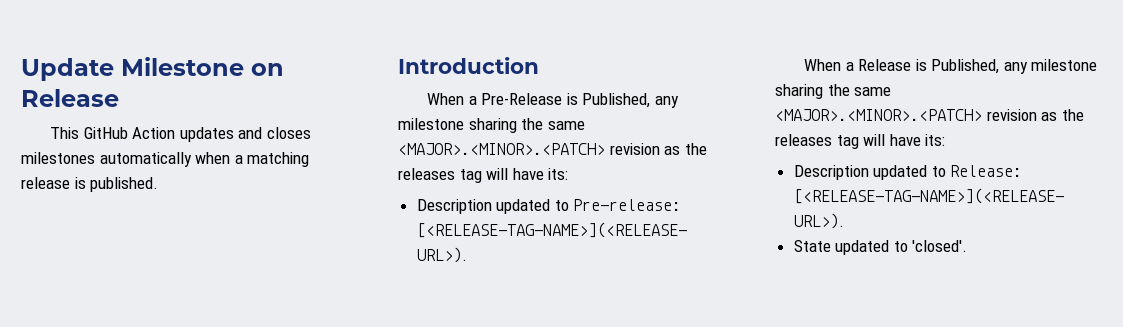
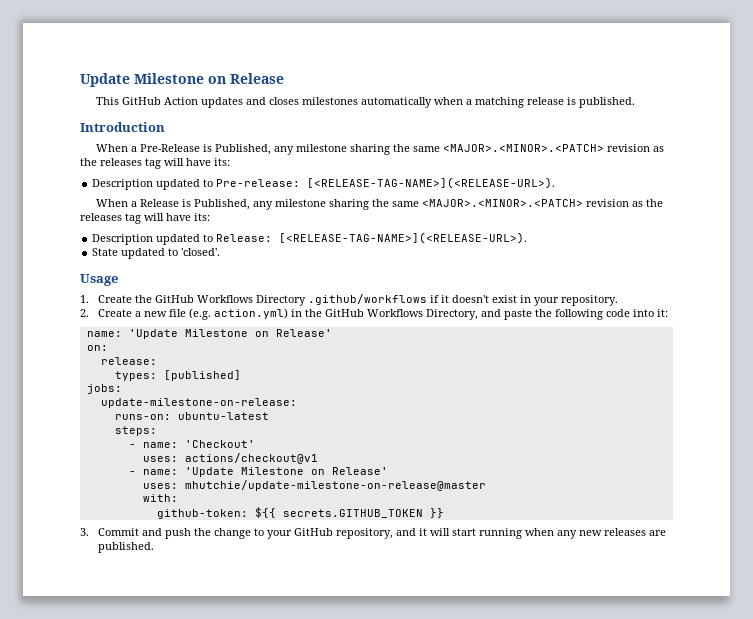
(968, 246) none -> [80,274,118,286] [80,294,619,306] [80,308,669,320] [86,329,332,339] [86,345,108,351] [100,357,157,365] [114,370,241,381] [86,384,122,394] [100,398,297,408] [114,412,269,420] [114,426,157,436] [128,440,255,448] [142,453,318,464] [128,467,388,477] [142,480,486,491] [142,494,178,502] [156,507,444,519] [80,528,667,539] [98,542,155,553] // Usage // 1. Create the GitHub Workflows Directory .github/workflows if it doesn't exist in your repository. // 2. Create a new file (e.g. action.yml) in the GitHub Workflows Directory, and paste the following code into it: // name: 'Update Milestone on Release' // on: // release: // types: [published] // jobs: // update-milestone-on-release: // runs-on: ubuntu-latest // steps: // - name: 'Checkout' // uses: actions/checkout@v1 // - name: 'Update Milestone on Release' // uses: mhutchie/update-milestone-on-release@master // with: // github-token: ${{ secrets.GITHUB_TOKEN }} // 3. Commit and push the change to your GitHub repository, and it will start running when any new releases are published.

